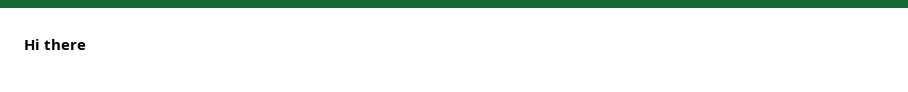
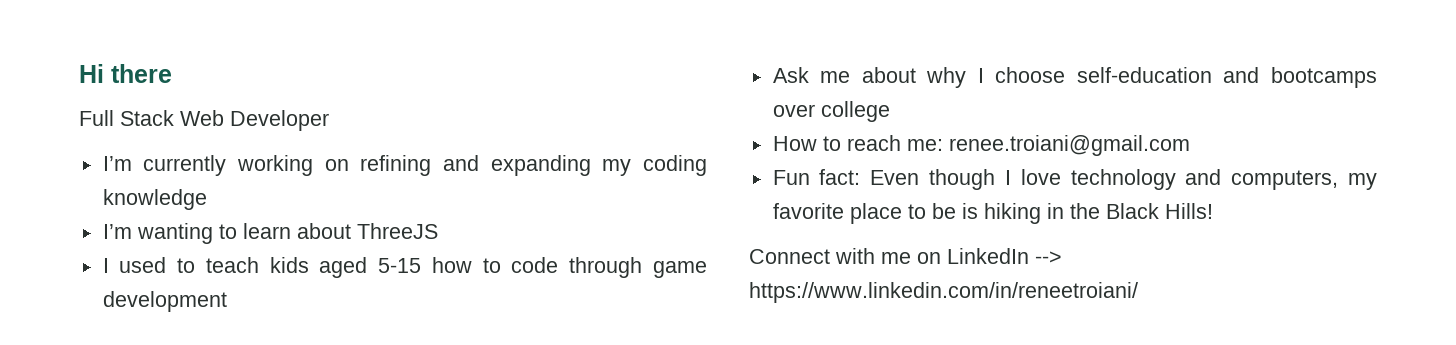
(87, 44) none -> [79,110,329,131] [102,155,707,176] [102,189,207,210] [102,223,438,244] [102,257,707,278] [102,291,227,312] [772,67,1377,88] [772,101,890,122] [772,135,1190,156] [772,169,1377,190] [772,203,1213,224] [749,248,1062,264] [749,282,1138,303] // Full Stack Web Developer // I’m currently working on refining and expanding my coding knowledge // I’m wanting to learn about ThreeJS // I used to teach kids aged 5-15 how to code through game development // Ask me about why I choose self-education and bootcamps over college // How to reach me: renee.troiani@gmail.com // Fun fact: Even though I love technology and computers, my favorite place to be is hiking in the Black Hills! // Connect with me on LinkedIn --> https://www.linkedin.com/in/reneetroiani/

